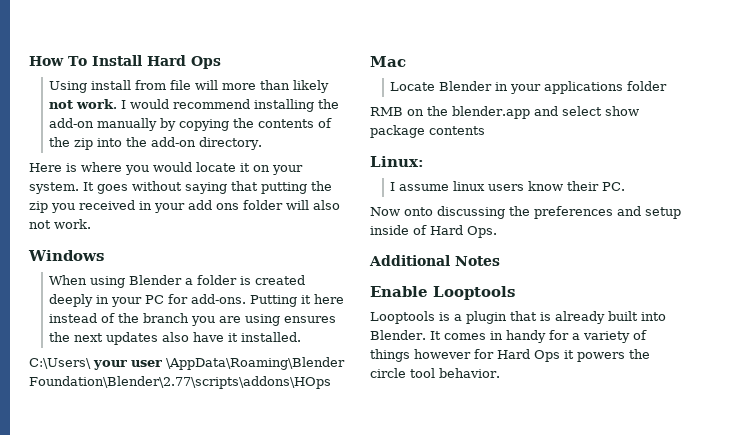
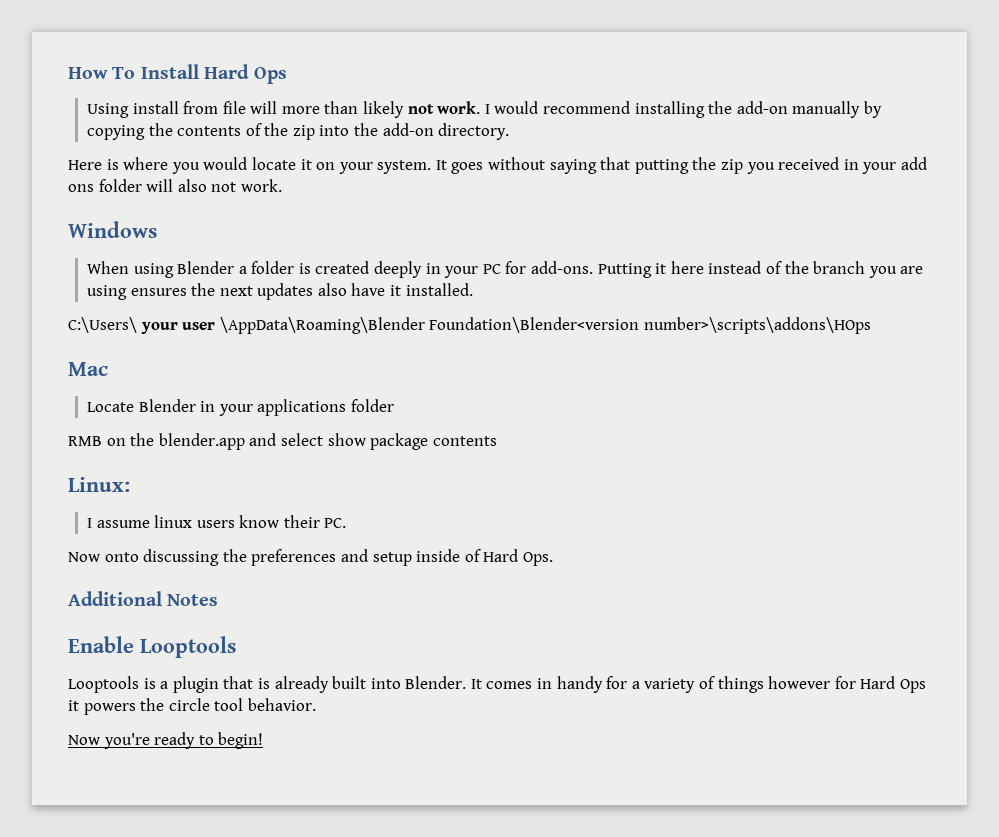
[29,376,331,389] Foundation\Blender\2.77\scripts\addons\HOps -> [429,317,871,334] Foundation\Blender<version number>\scripts\addons\HOps
(500, 373) none -> [68,732,264,749] // Now you're ready to begin!

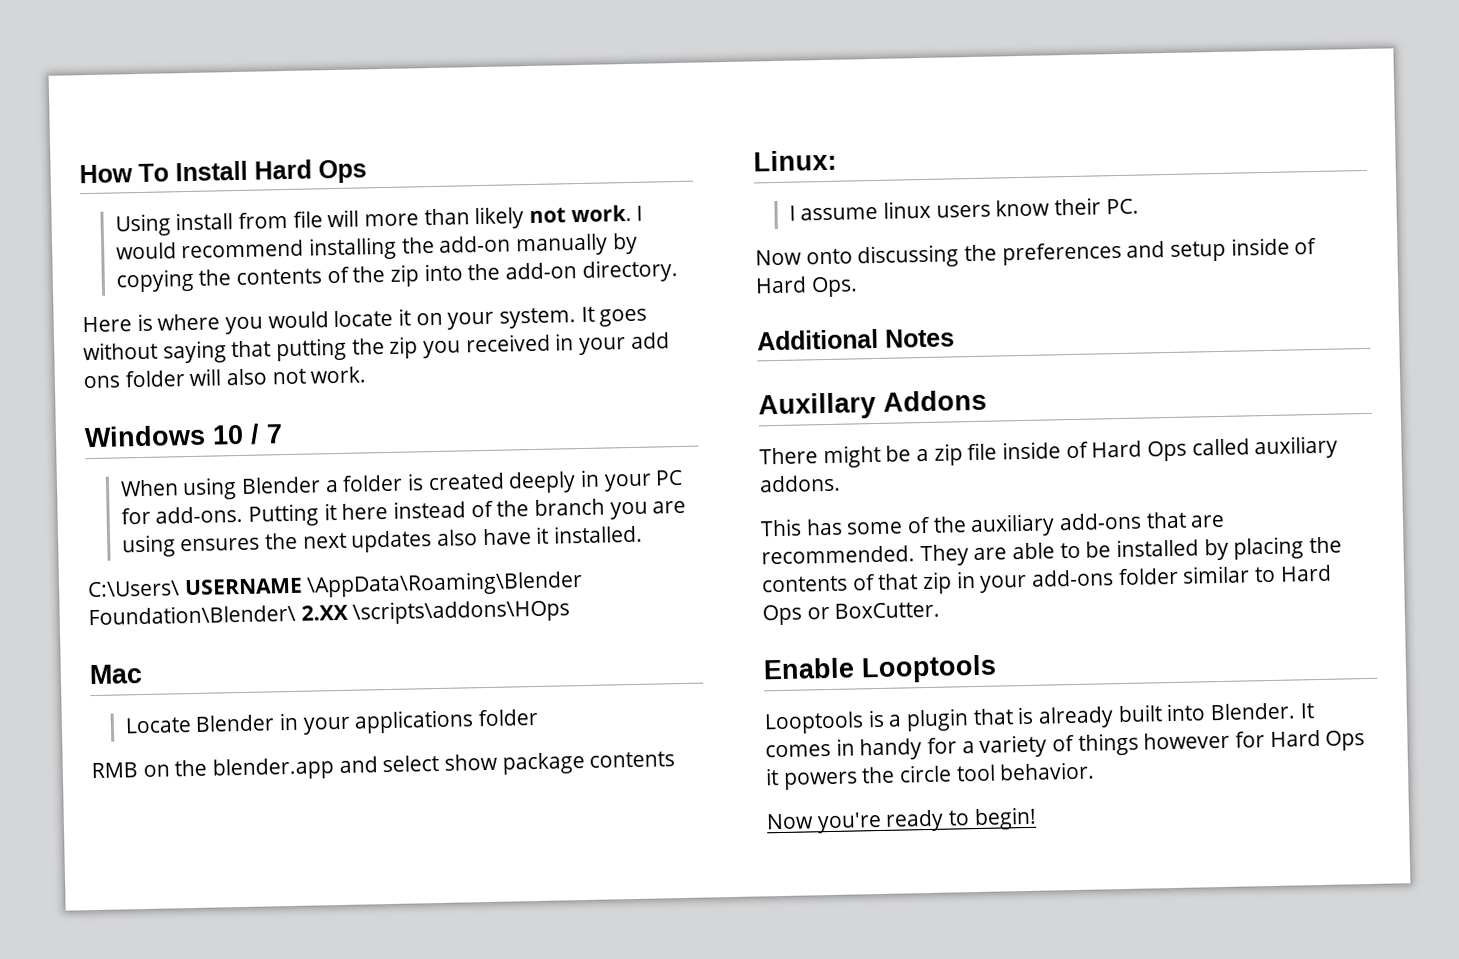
(157, 229) none -> [212,423,283,445] 10 / 7
[140,317,871,334] your user \AppData\Roaming\Blender Foundation\Blender<version number>\scripts\addons\HOps -> [183,570,584,598] [88,598,571,626] USERNAME \AppData\Roaming\Blender Foundation\Blender\ 2.XX \scripts\addons\HOps
(219, 600) none -> [758,389,987,421] [759,435,1339,469] [759,474,841,493] [760,511,1226,538] [761,536,1343,567] [762,564,1332,595] [762,601,941,626] // Auxillary Addons // There might be a zip file inside of Hard Ops called auxiliary addons. // This has some of the auxiliary add-ons that are recommended. They are able to be installed by placing the contents of that zip in your add-ons folder similar to Hard Ops or BoxCutter.

